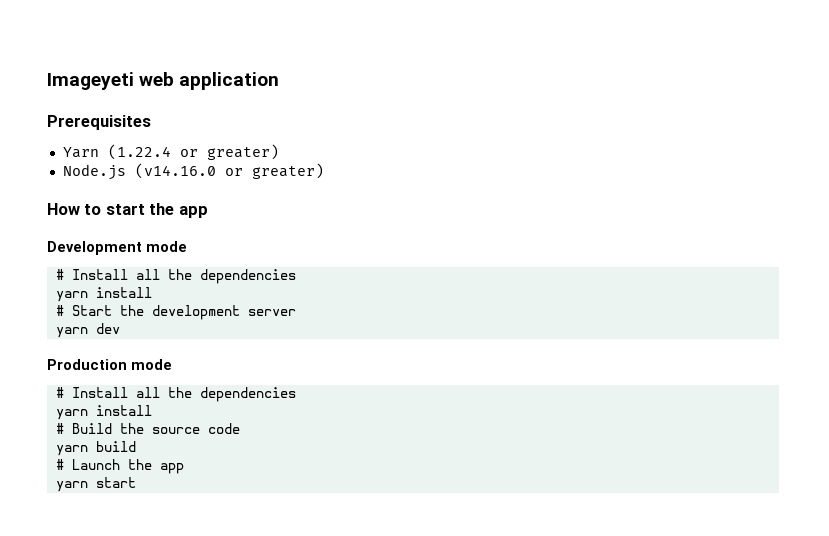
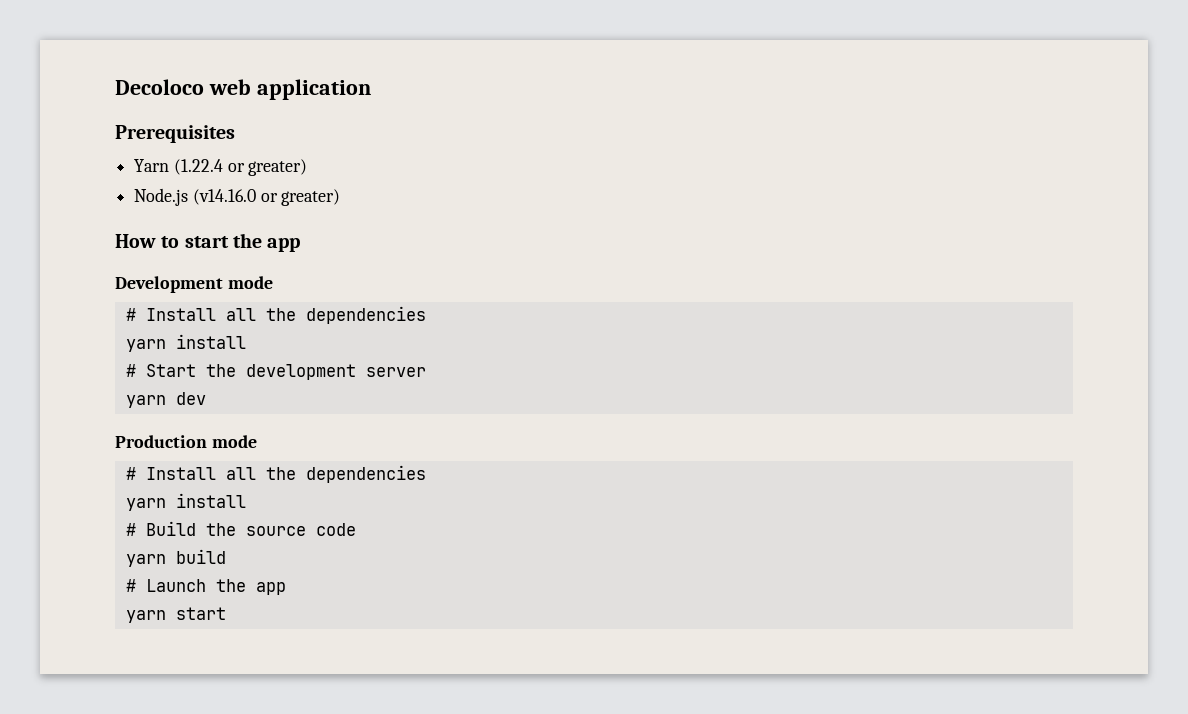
[47,72,134,90] Imageyeti -> [115,79,204,95] Decoloco

